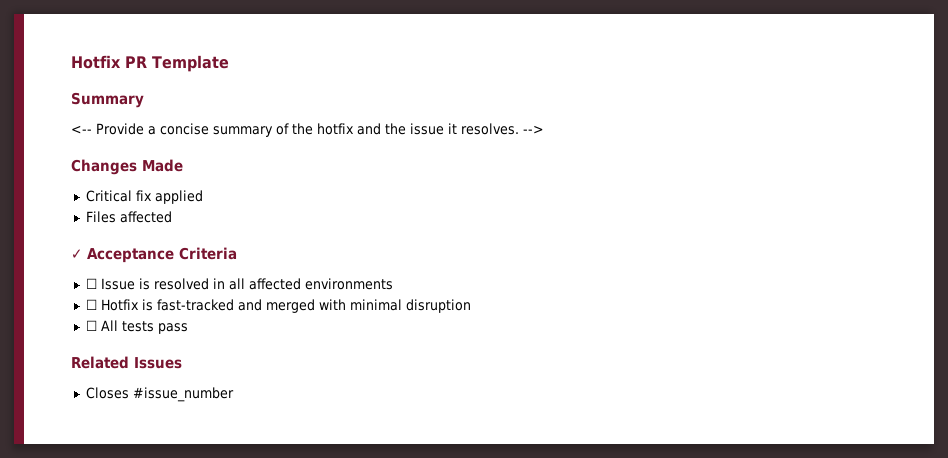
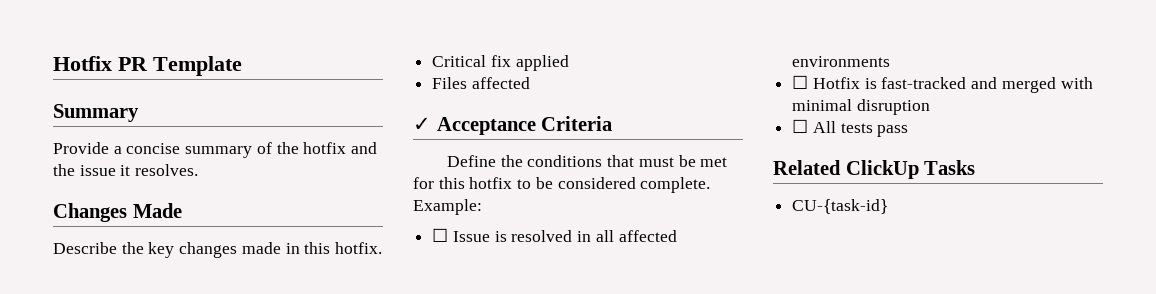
[71,125,92,134] <-- -> (139, 113) none
[523,125,544,134] --> -> (199, 170) none
(183, 165) none -> [53,242,383,258] // Describe the key changes made in this hotfix.
(237, 253) none -> [447,155,728,167] [413,177,711,193] [413,199,482,215] // Define the conditions that must be met for this hotfix to be considered complete. Example:
[134,357,182,369] [85,387,234,402] Issues // Closes #issue_number -> [845,160,976,179] [792,199,889,214] ClickUp Tasks // CU-{task-id}

